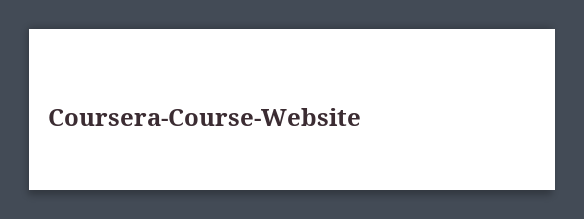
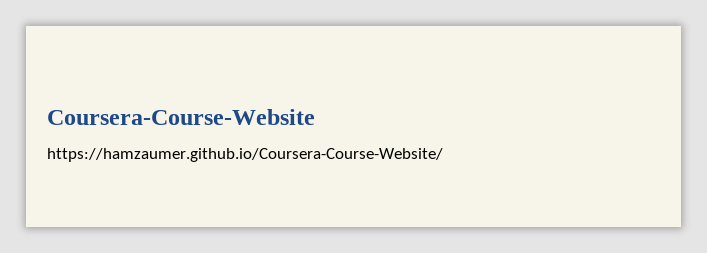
(361, 117) none -> [47,148,443,162] // https://hamzaumer.github.io/Coursera-Course-Website/

